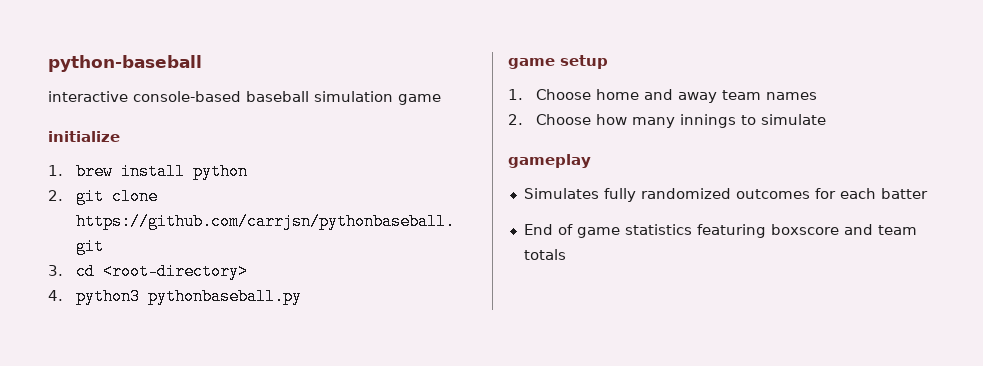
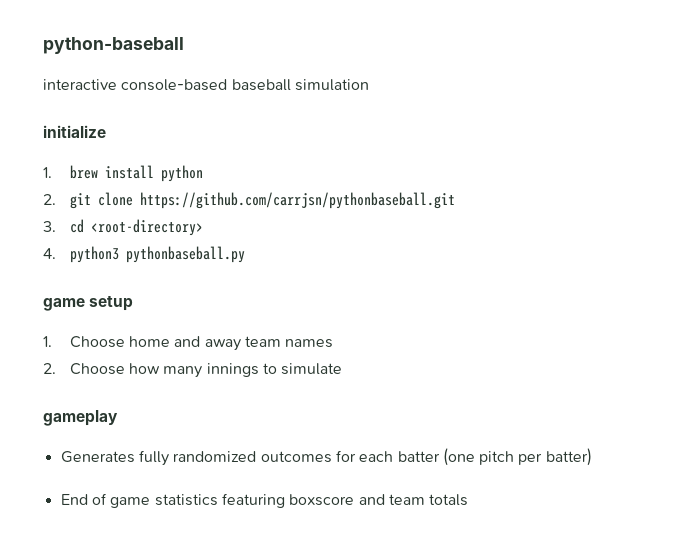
[398,94,441,105] game -> (369, 85) none
[523,188,599,199] Simulates -> [60,451,135,463] Generates
(928, 193) none -> [442,448,592,466] (one pitch per batter)

